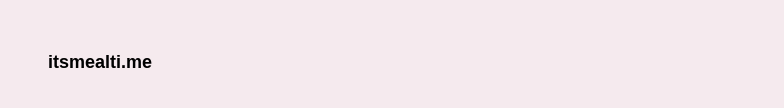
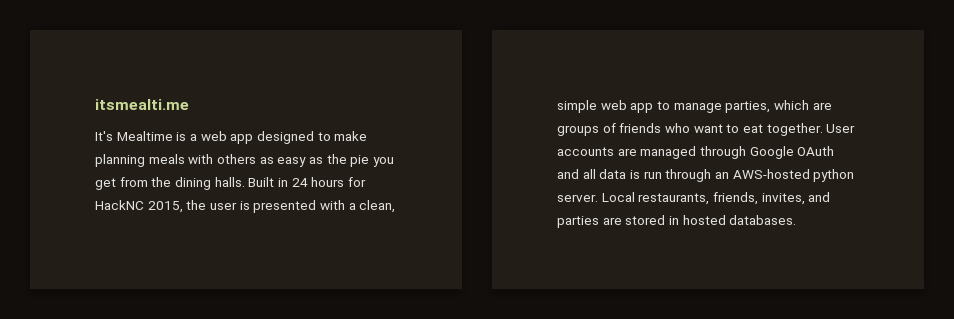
(152, 61) none -> [95,131,368,144] [95,154,394,167] [95,177,366,190] [95,200,396,213] [557,100,832,113] [557,123,856,136] [557,146,835,159] [557,169,855,182] [557,192,831,205] [557,215,797,228] // It's Mealtime is a web app designed to make planning meals with others as easy as the pie you get from the dining halls. Built in 24 hours for HackNC 2015, the user is presented with a clean, simple web app to manage parties, which are groups of friends who want to eat together. User accounts are managed through Google OAuth and all data is run through an AWS-hosted python server. Local restaurants, friends, invites, and parties are stored in hosted databases.

